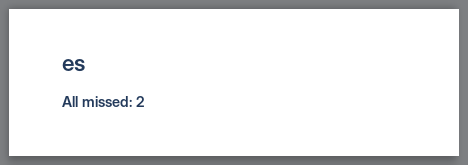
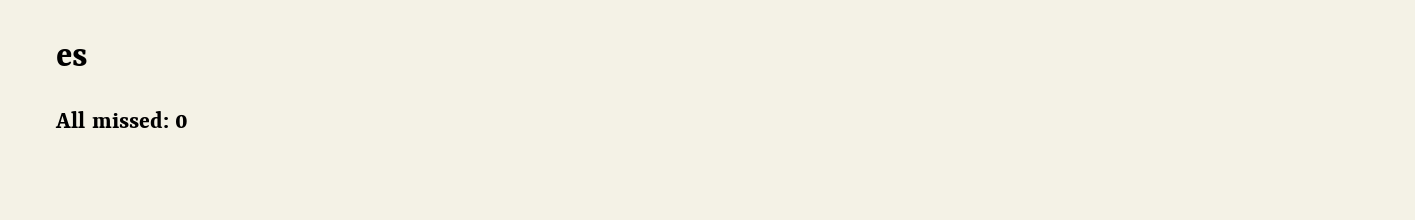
[135,96,145,107] 2 -> [175,114,189,128] 0

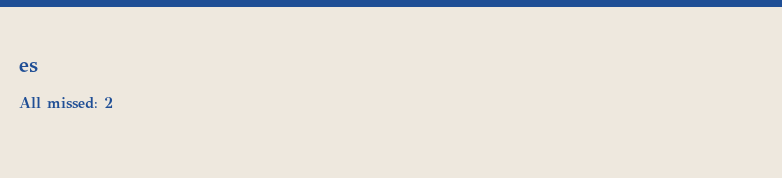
[175,114,189,128] 0 -> [104,97,113,108] 2

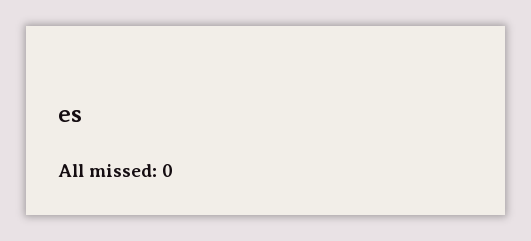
[104,97,113,108] 2 -> [162,164,174,177] 0

